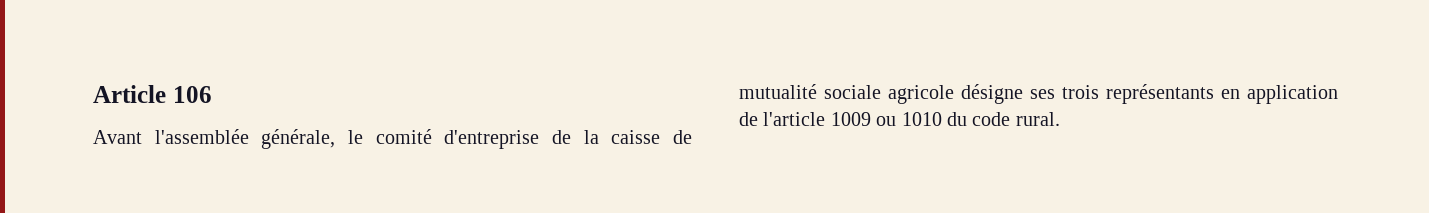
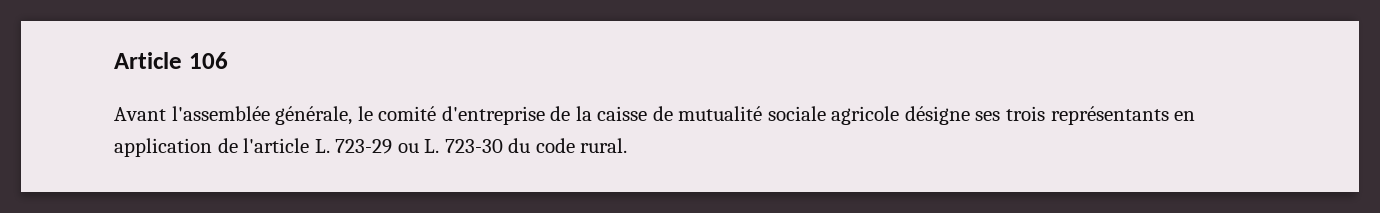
[830,112,942,126] 1009 ou 1010 -> [314,139,503,154] L. 723-29 ou L. 723-30

